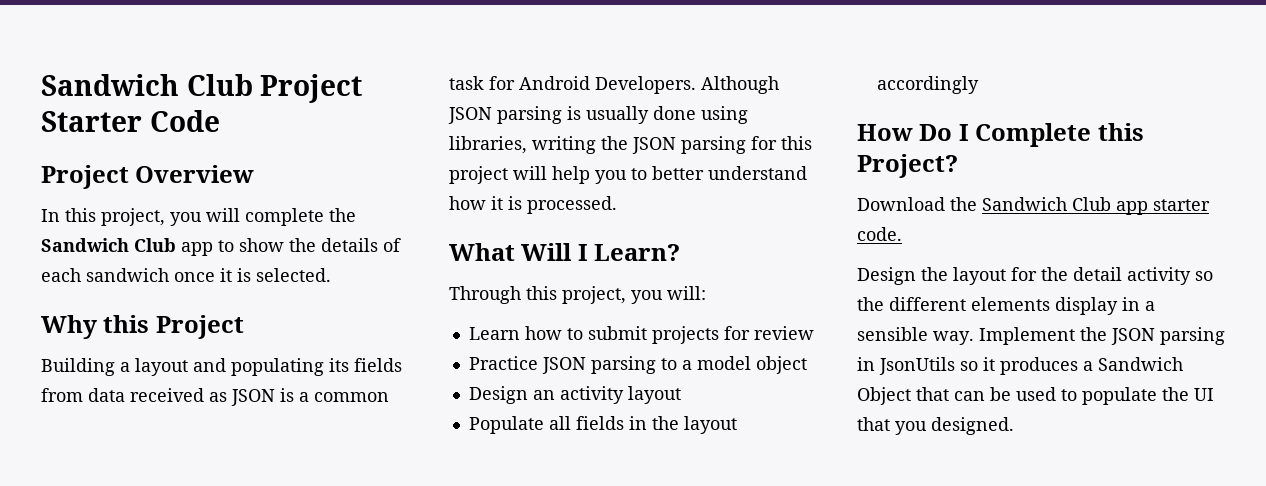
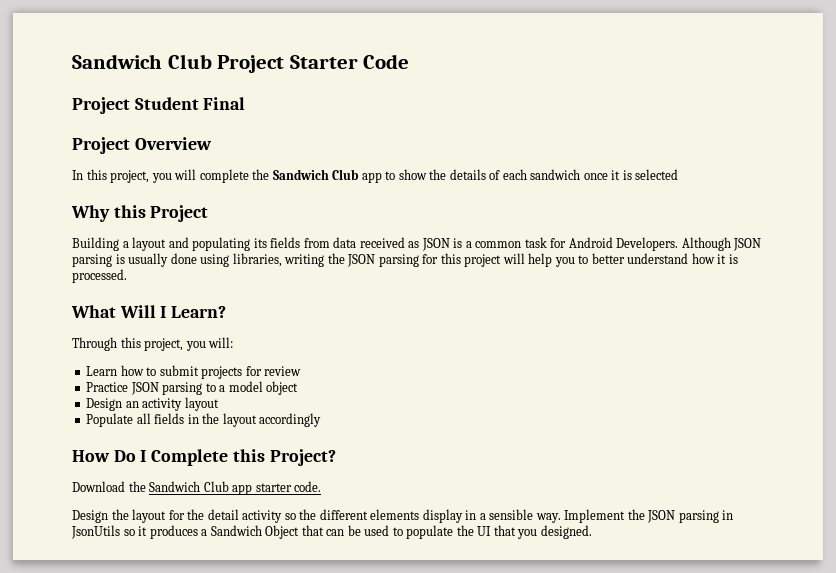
(220, 121) none -> [72,97,246,114] // Project Student Final
[256,268,331,282] selected. -> [635,169,679,180] selected

